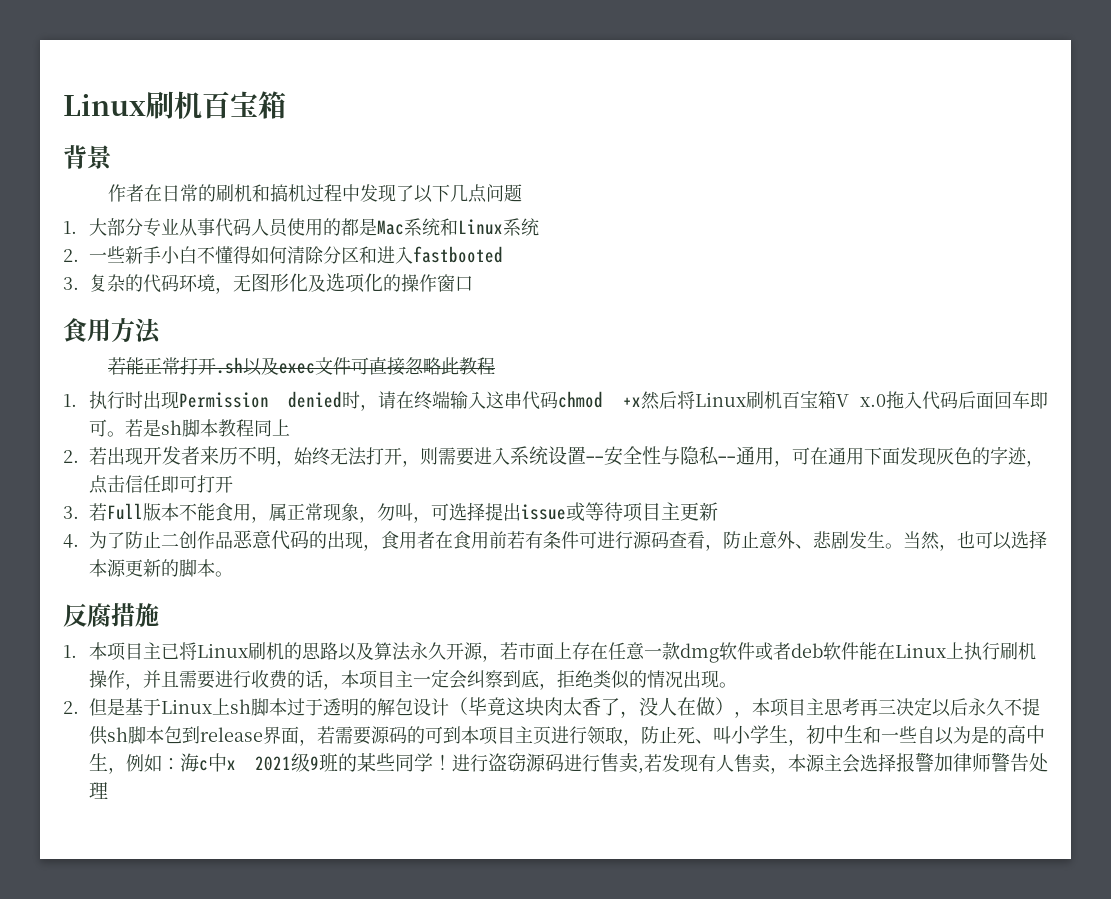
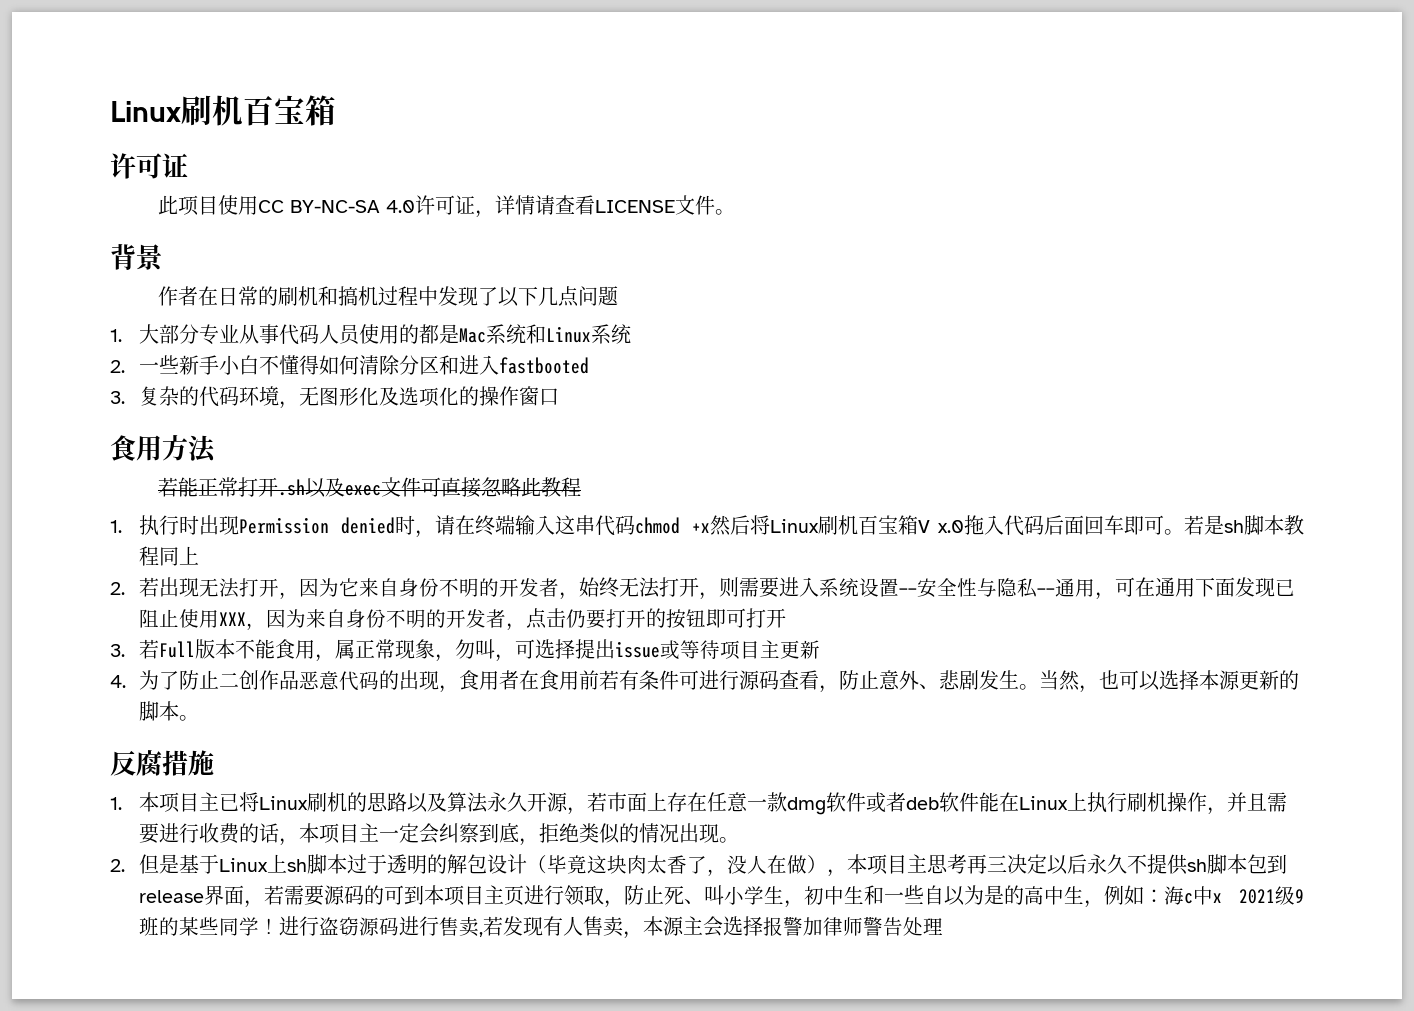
[63,91,286,119] Linux刷机百宝箱 -> [110,95,336,126] [110,153,188,179] [157,195,735,218] Linux刷机百宝箱 // 许可证 // 此项目使用CC BY-NC-SA 4.0许可证，详情请查看LICENSE文件。
[142,446,276,465] 开发者来历不明 -> [199,578,560,599] 无法打开，因为它来自身份不明的开发者
[935,446,1044,467] [88,475,161,494] 灰色的字迹，点击信任 -> [1275,579,1296,596] [139,608,707,631] 已阻止使用XXX，因为来自身份不明的开发者，点击仍要打开的按钮

